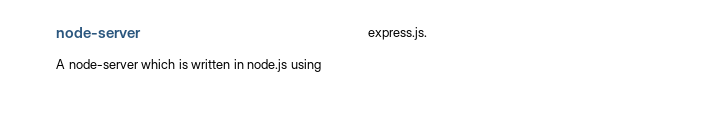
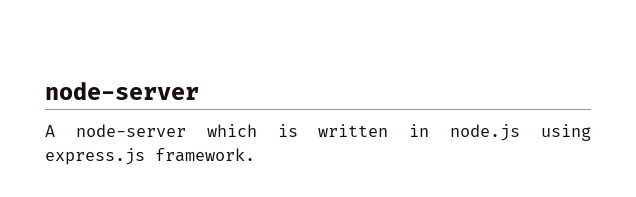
[368,27,427,40] express.js. -> [45,148,255,165] express.js framework.

